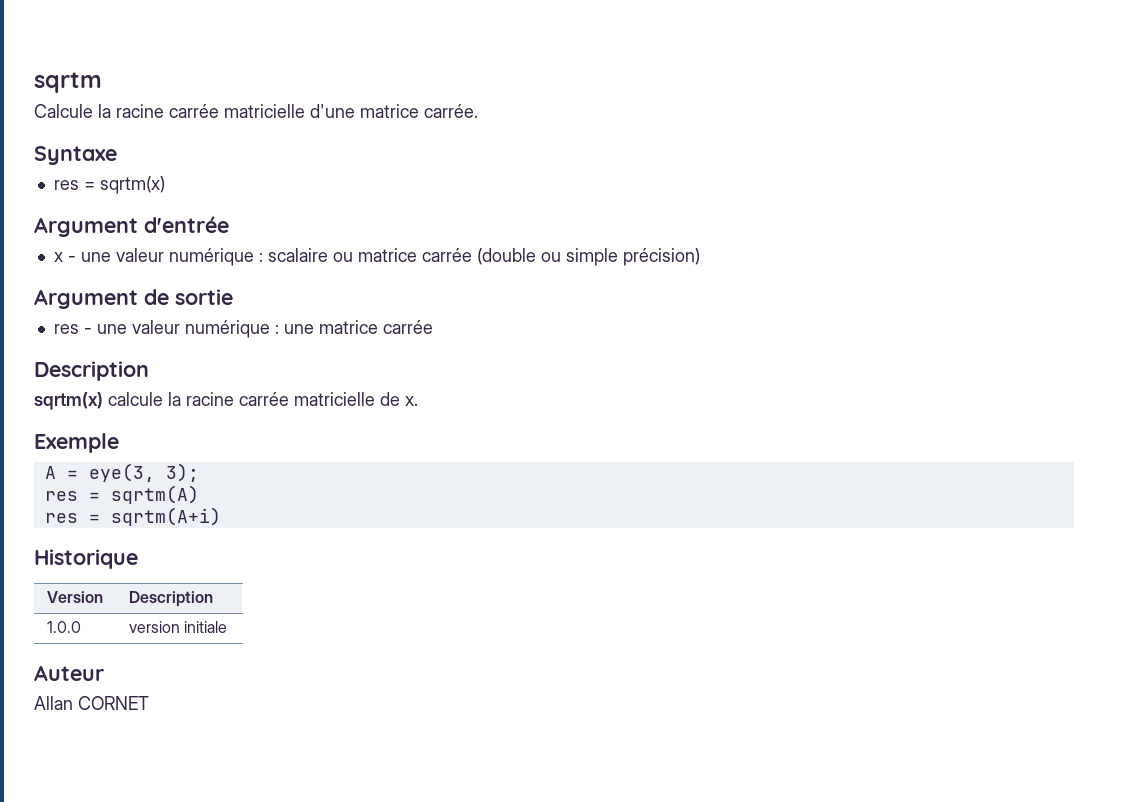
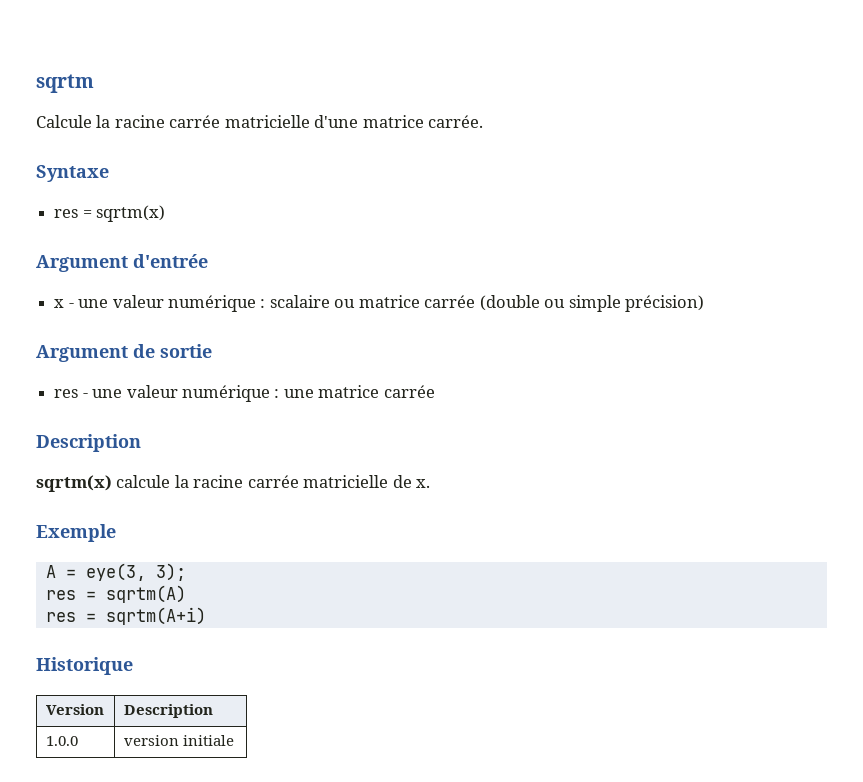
[34,665,104,681] [34,696,149,710] // Auteur // Allan CORNET -> (234, 740) none

